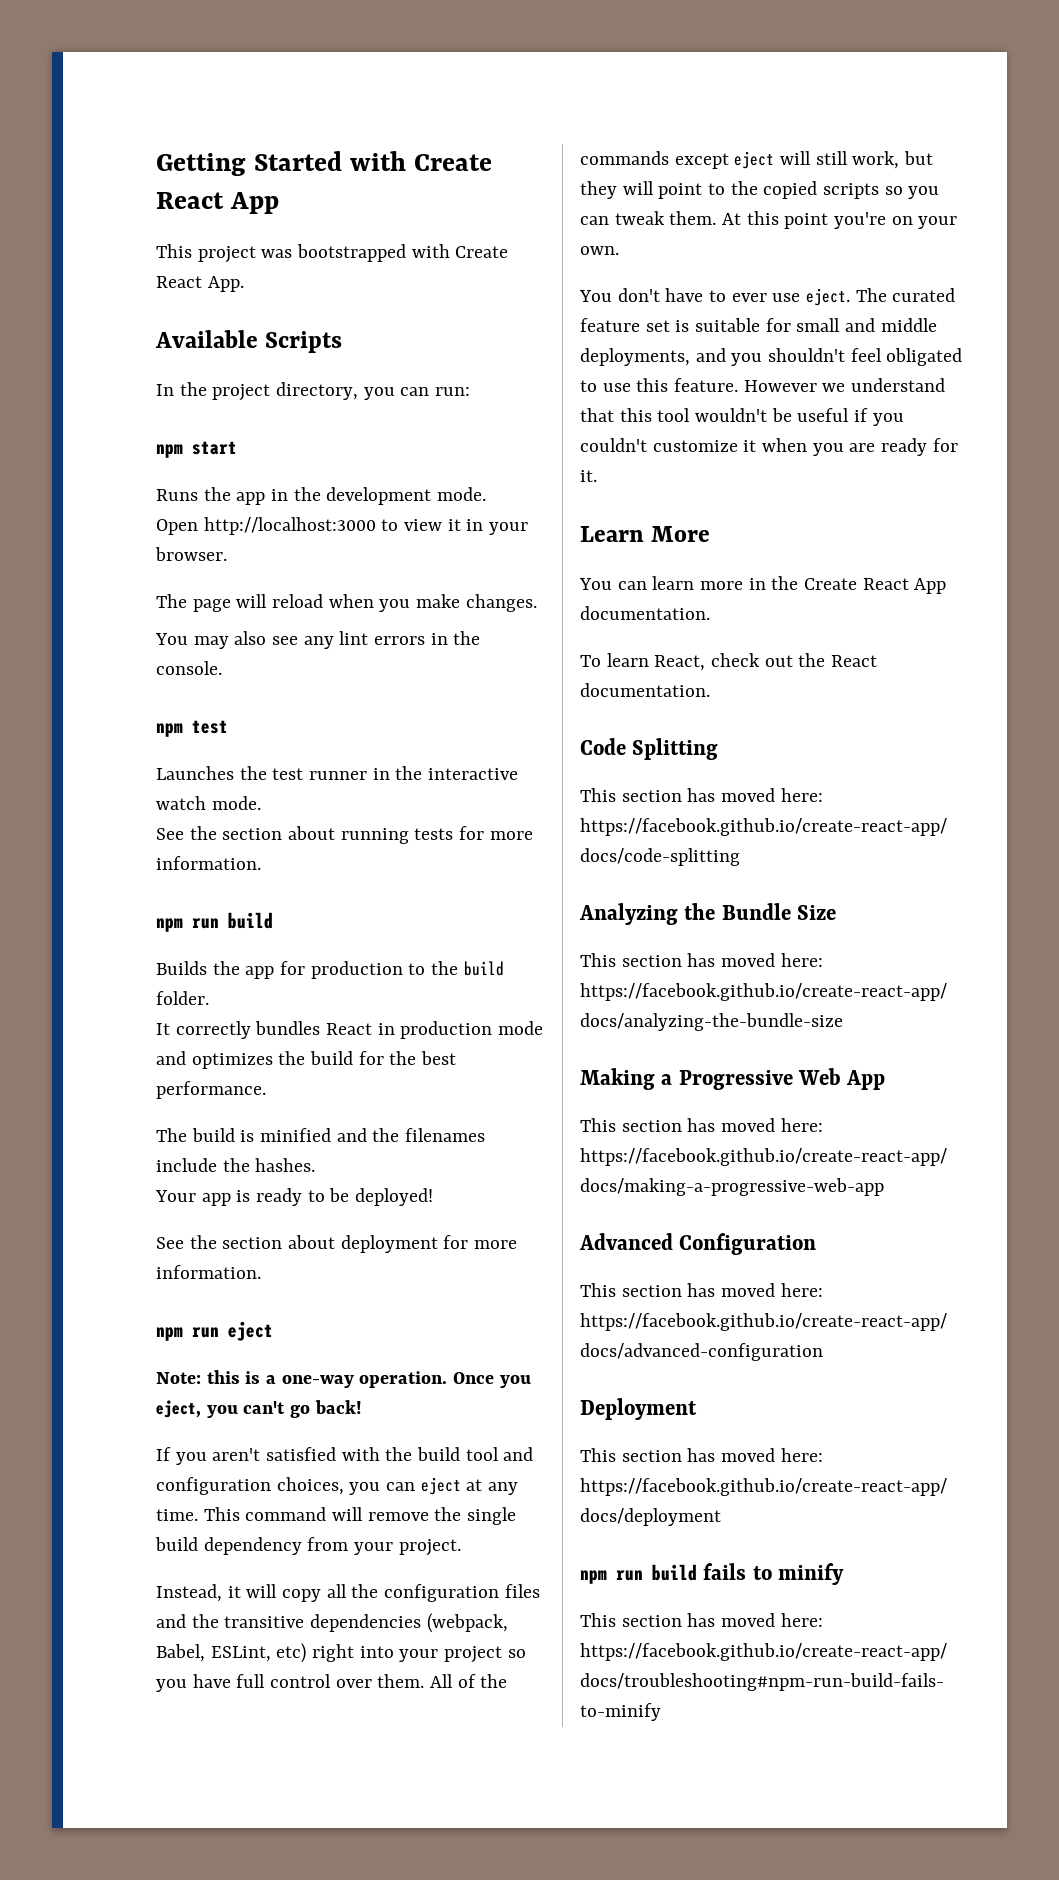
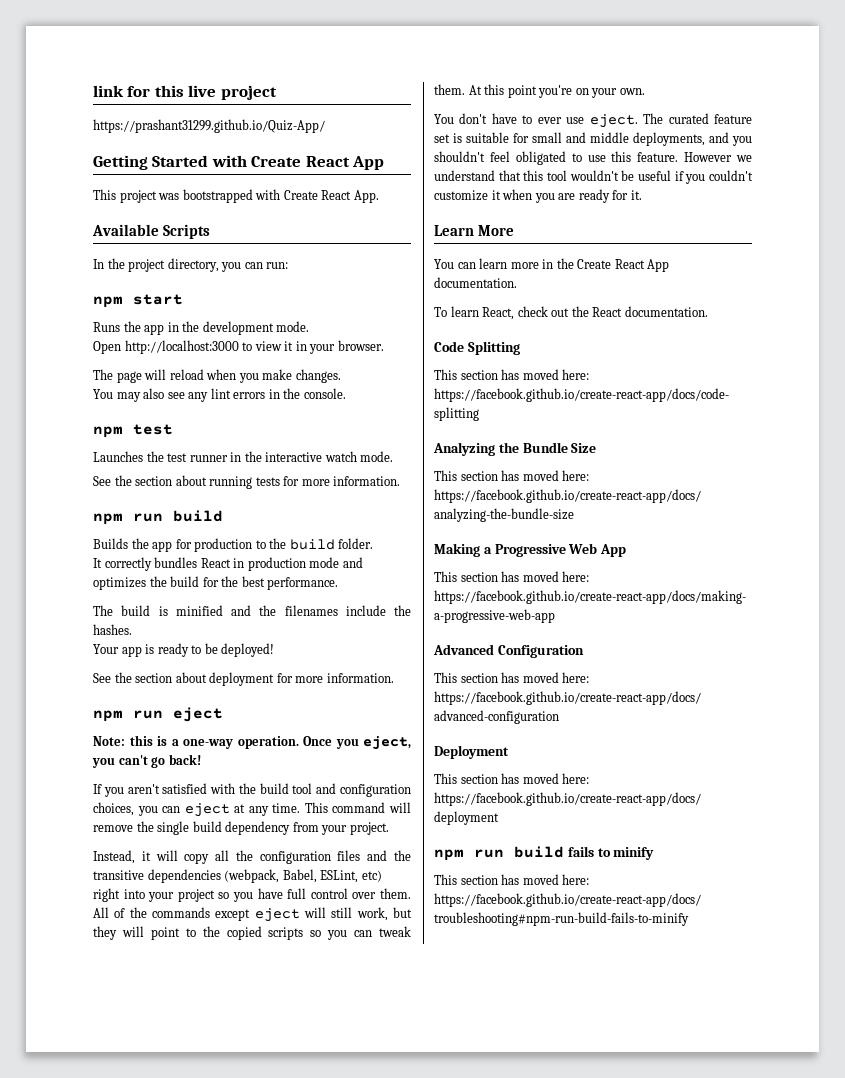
(156, 164) none -> [93,85,277,100] [93,119,325,133] link for this live project // https://prashant31299.github.io/Quiz-App/ //

